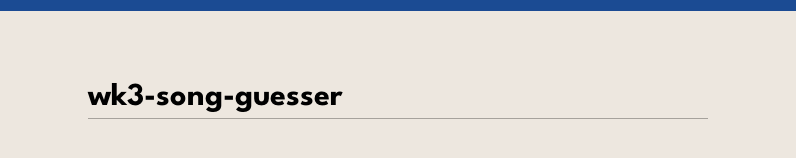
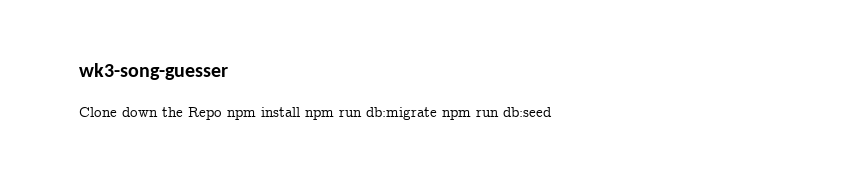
(343, 97) none -> [79,107,552,120] // Clone down the Repo npm install npm run db:migrate npm run db:seed

